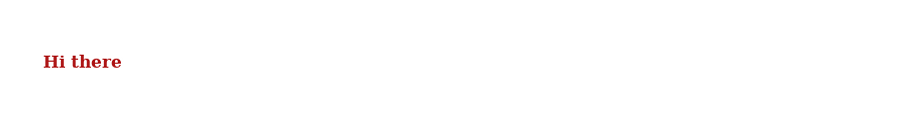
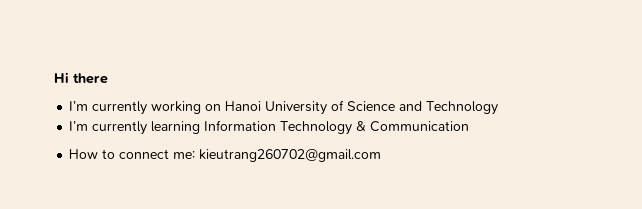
(123, 61) none -> [69,100,499,115] [69,120,470,135] [69,149,382,162] // I’m currently working on Hanoi University of Science and Technology // I’m currently learning Information Technology & Communication // How to connect me: kieutrang260702@gmail.com

